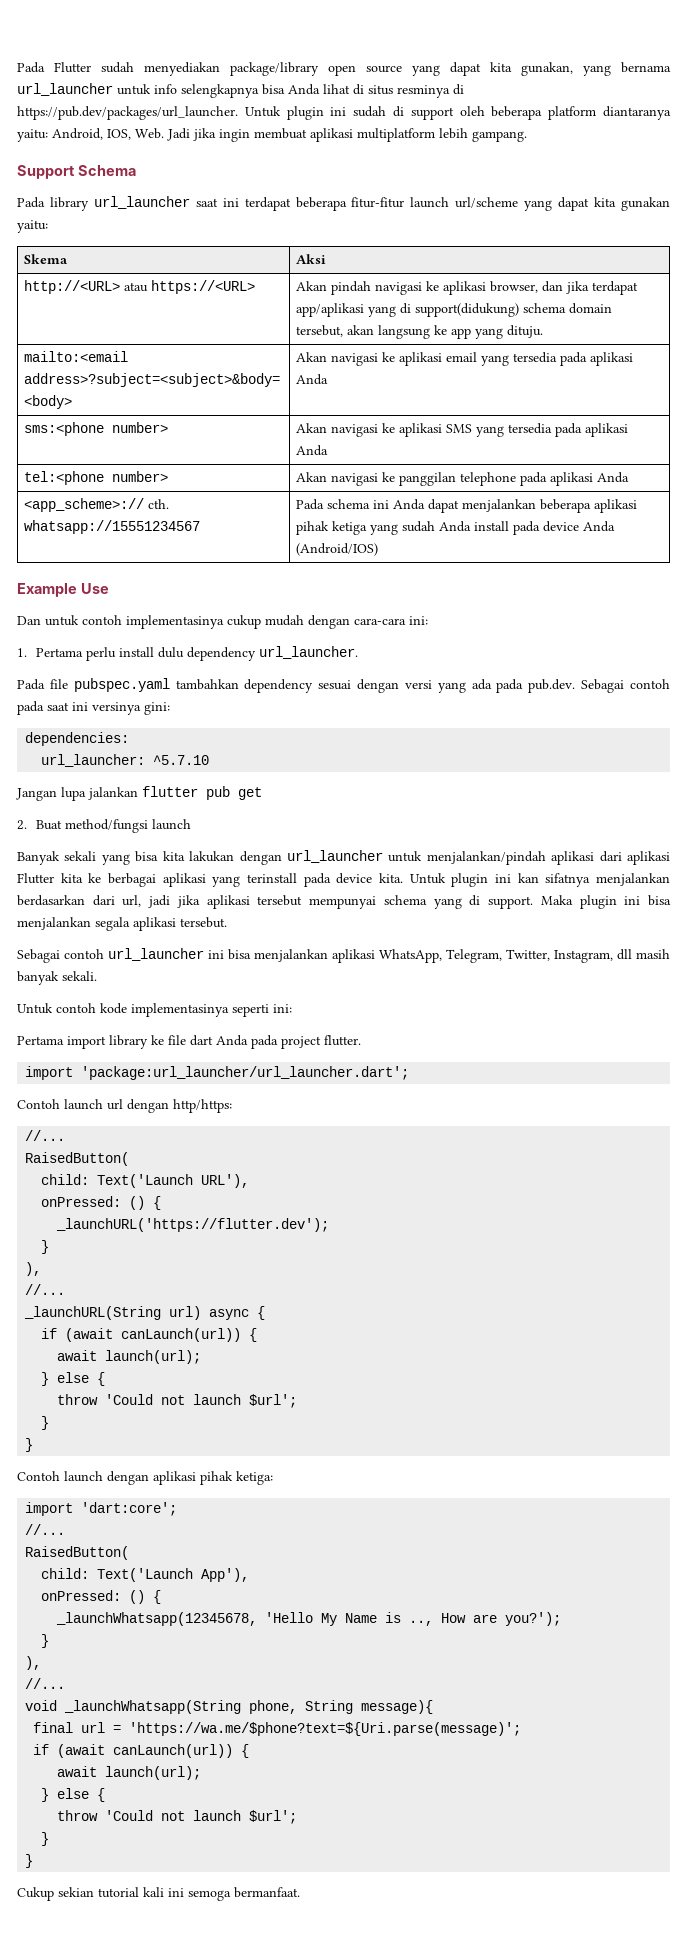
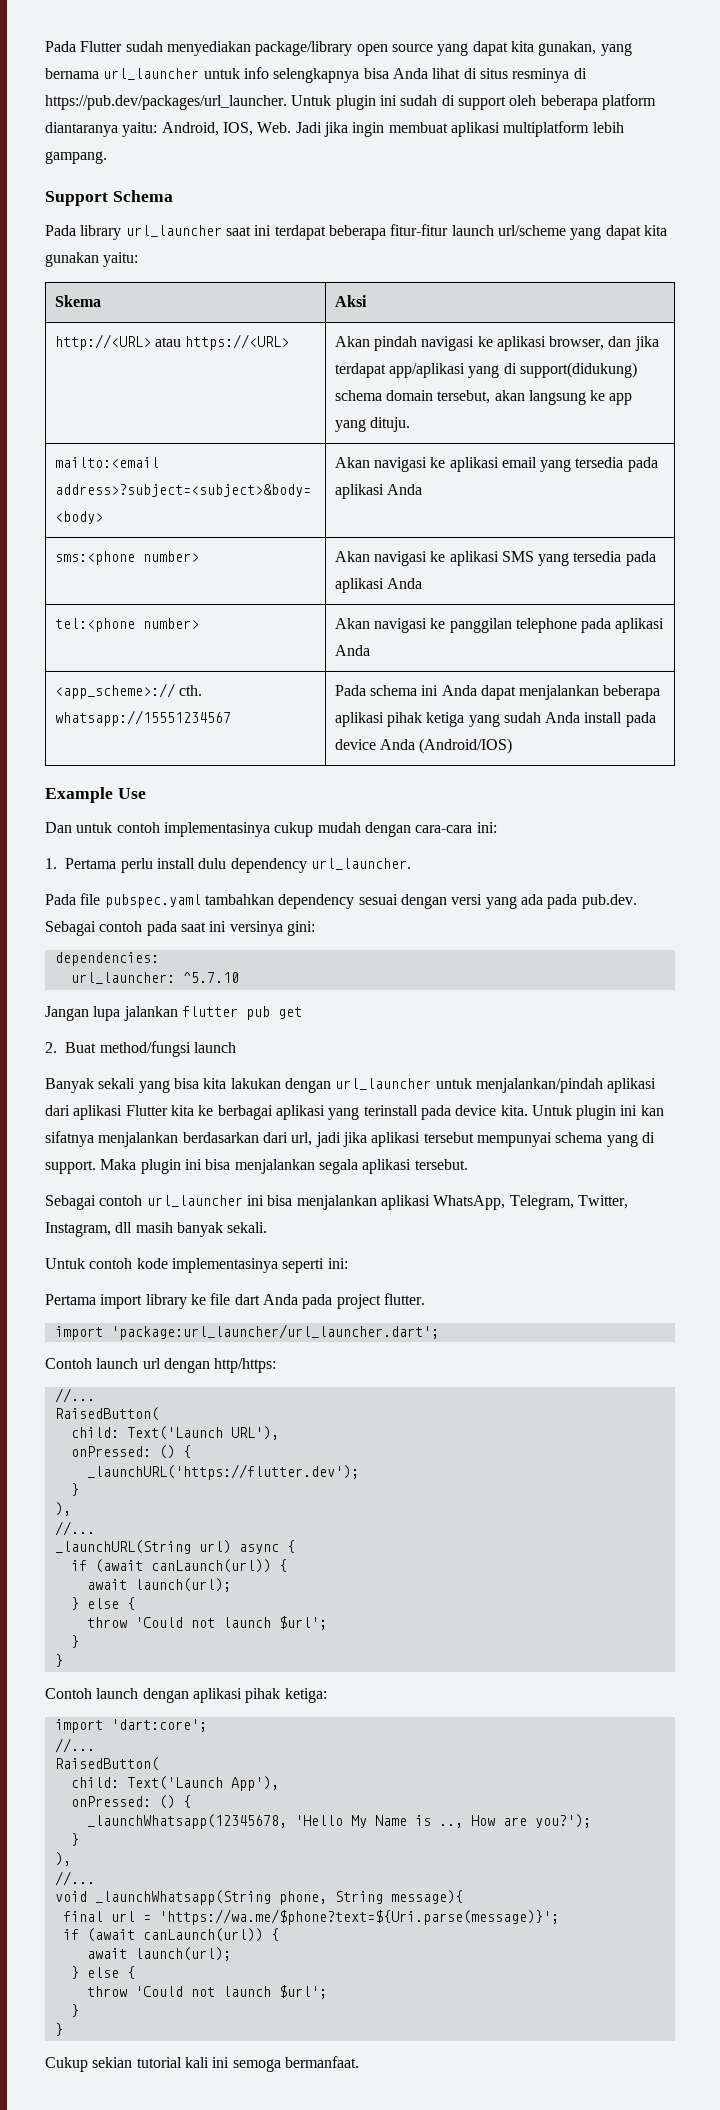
[129,1722,522,1736] 'https://wa.me/$phone?text=${Uri.parse(message)'; -> [158,1909,559,1925] 'https://wa.me/$phone?text=${Uri.parse(message)}';

